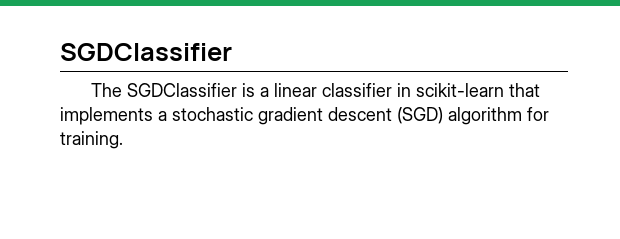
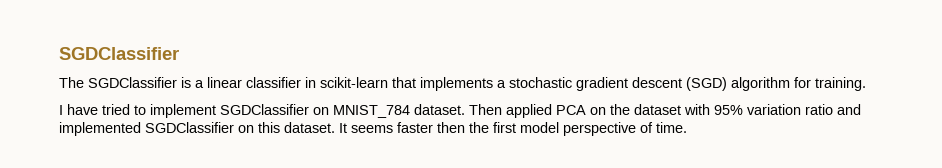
(123, 140) none -> [59,104,861,118] [59,122,687,136] // I have tried to implement SGDClassifier on MNIST_784 dataset. Then applied PCA on the dataset with 95% variation ratio and implemented SGDClassifier on this dataset. It seems faster then the first model perspective of time.

